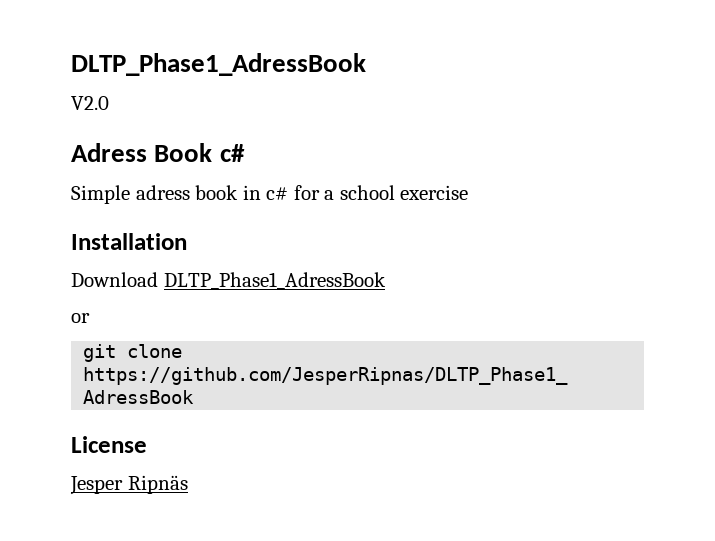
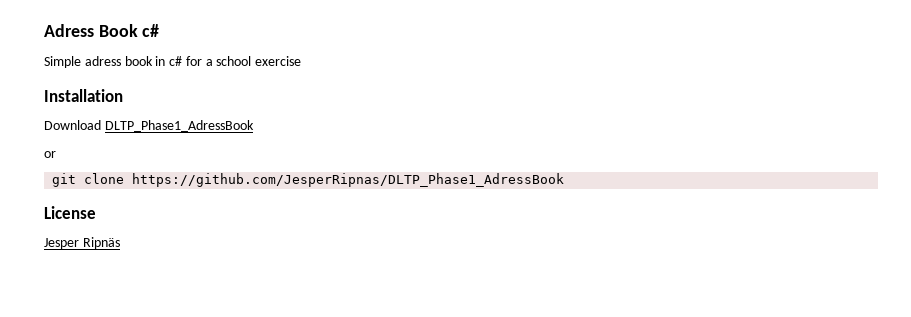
[71,53,366,76] [71,96,109,110] DLTP_Phase1_AdressBook // V2.0 // -> (44, 30) none

